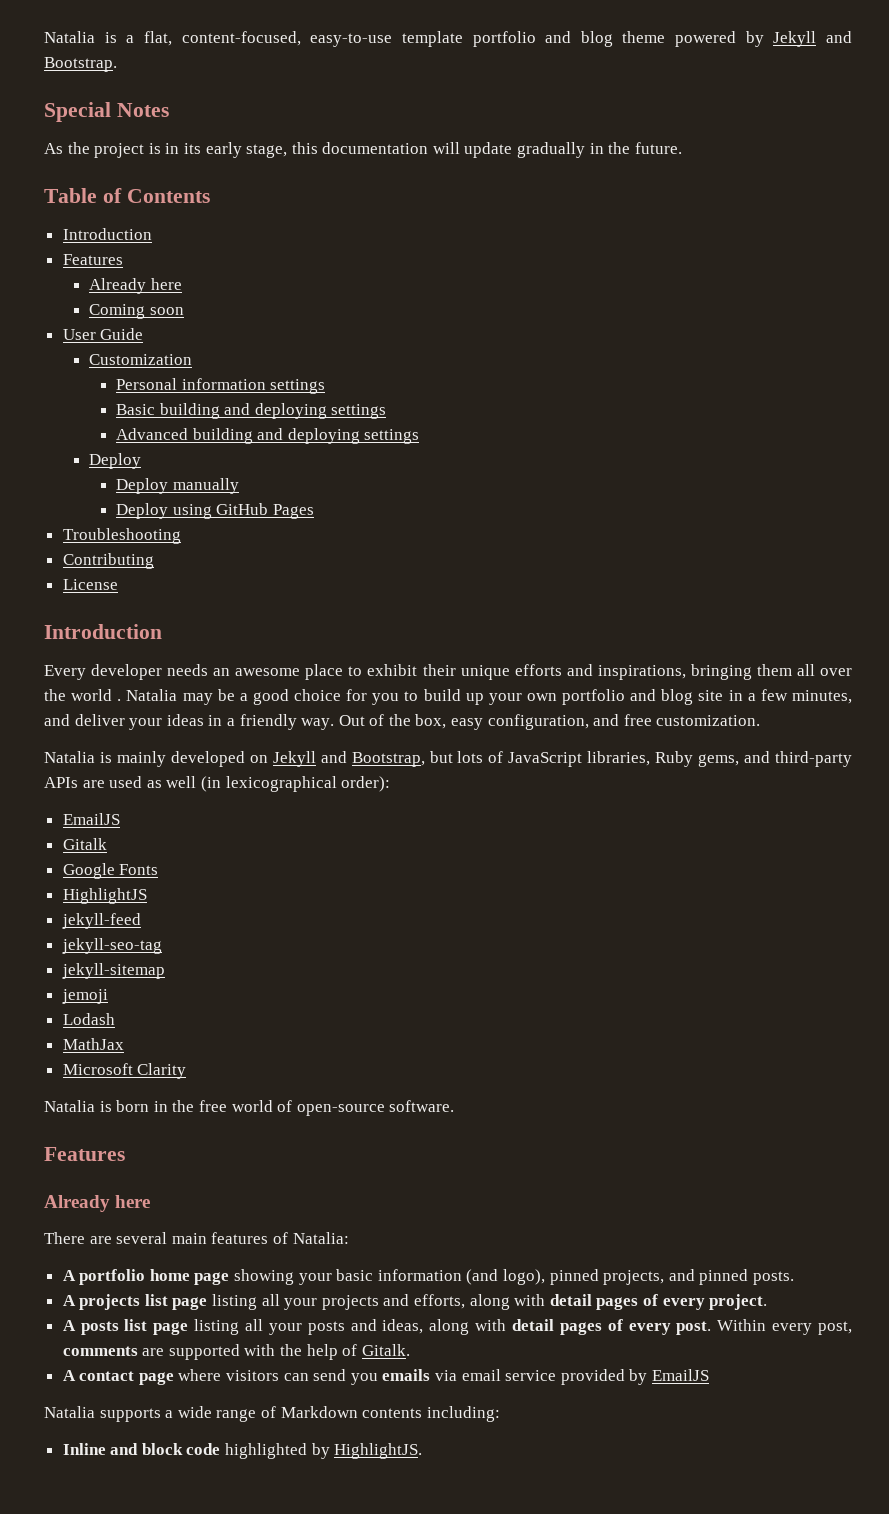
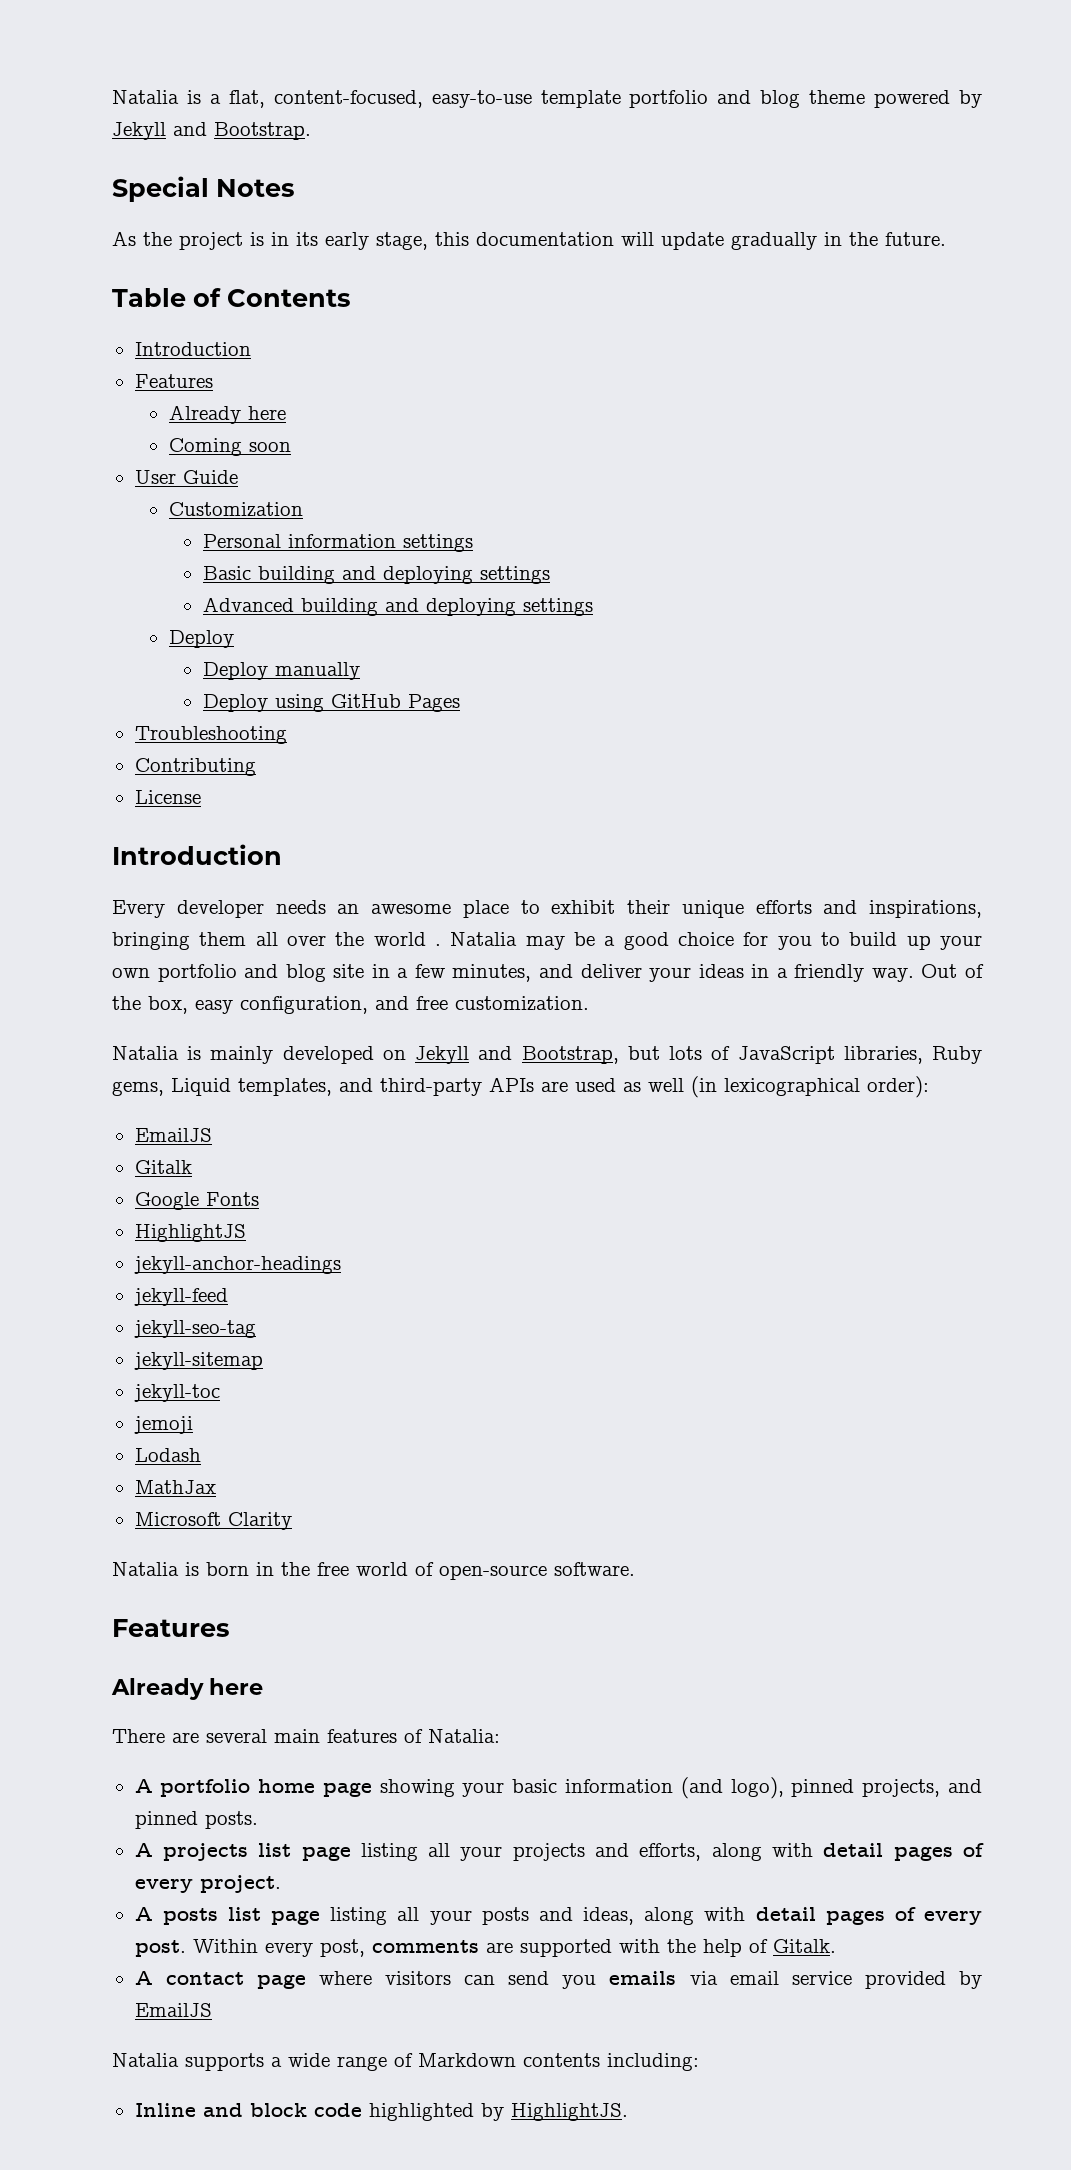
(740, 760) none -> [171,1078,332,1096] Liquid templates,
(147, 896) none -> [133,1256,341,1274] // jekyll-anchor-headings
(165, 971) none -> [133,1384,220,1402] // jekyll-toc

